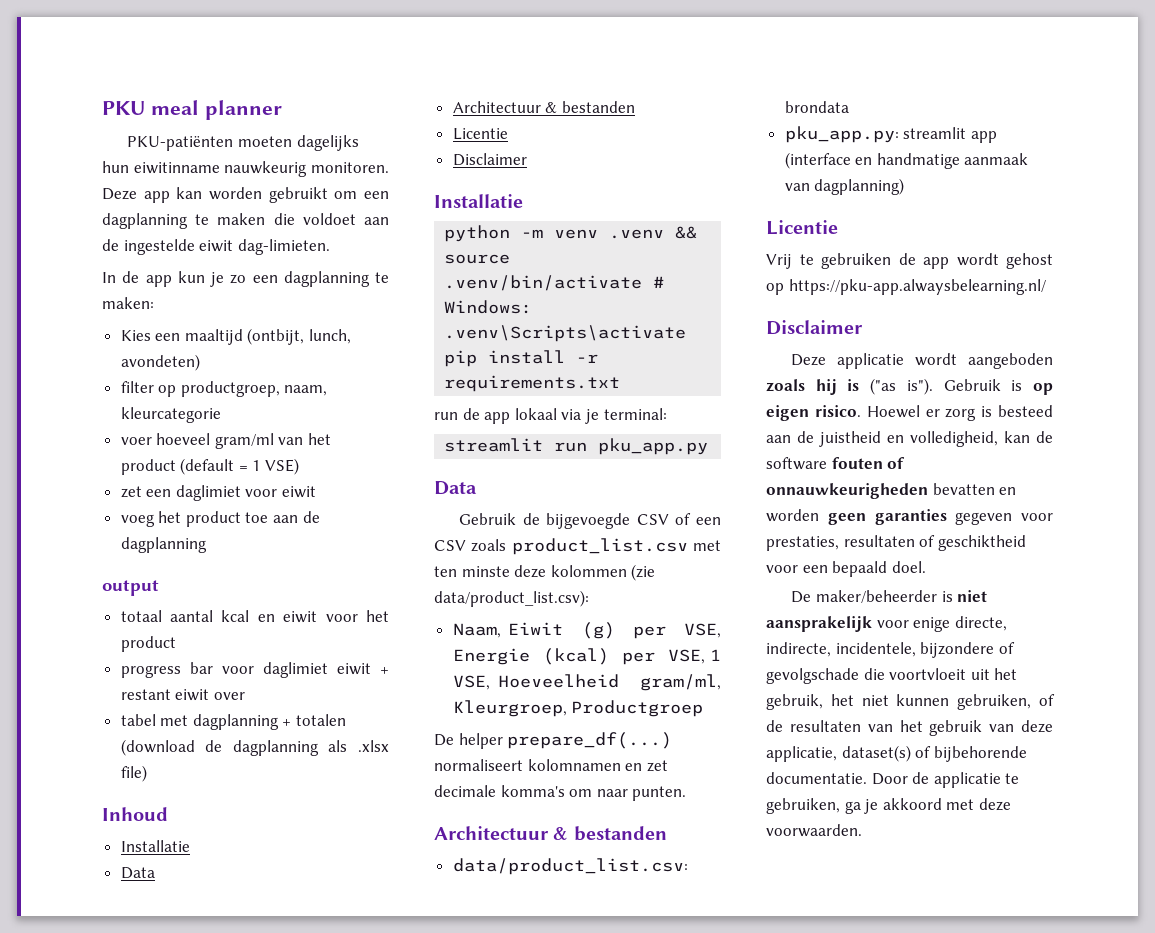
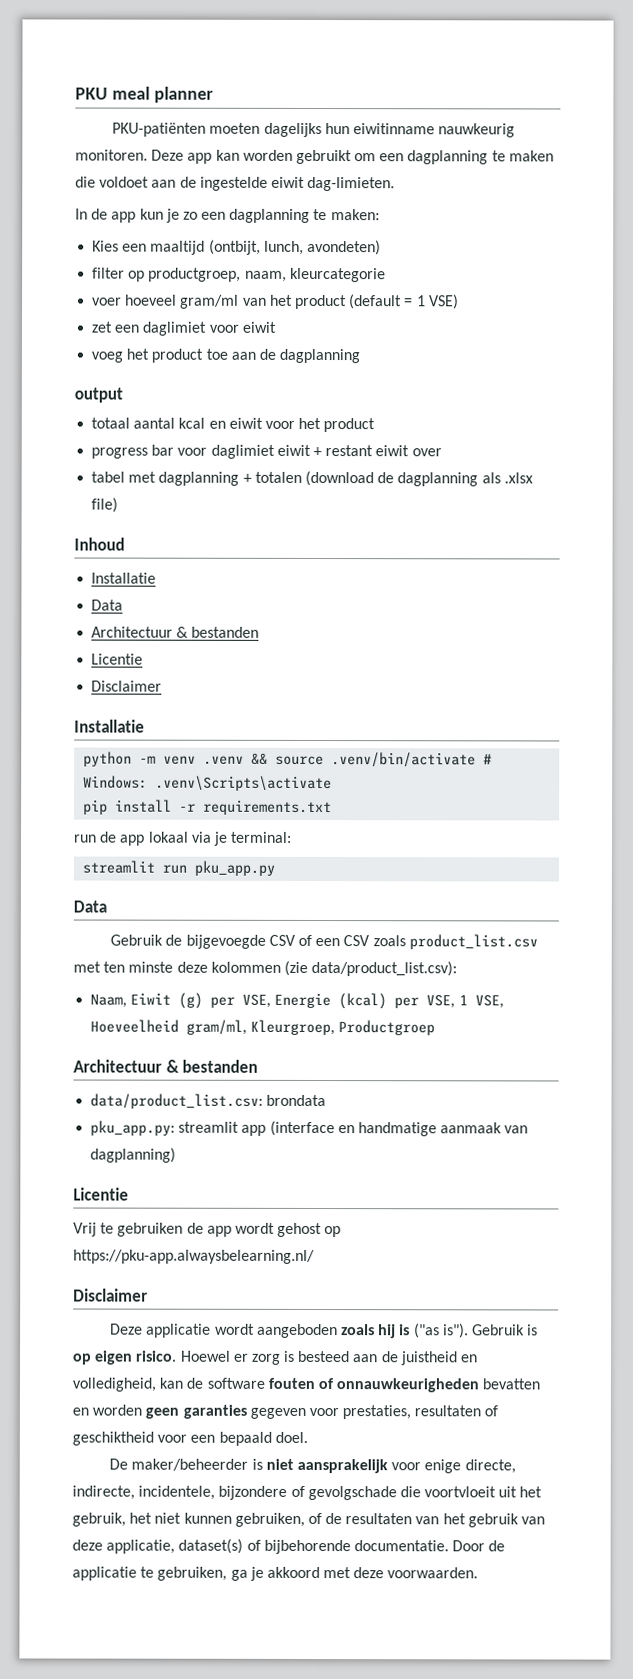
[434,732,673,749] [434,759,668,772] [434,785,687,801] // De helper prepare_df(...) normaliseert kolomnamen en zet decimale komma's om naar punten. -> (436, 1028) none

